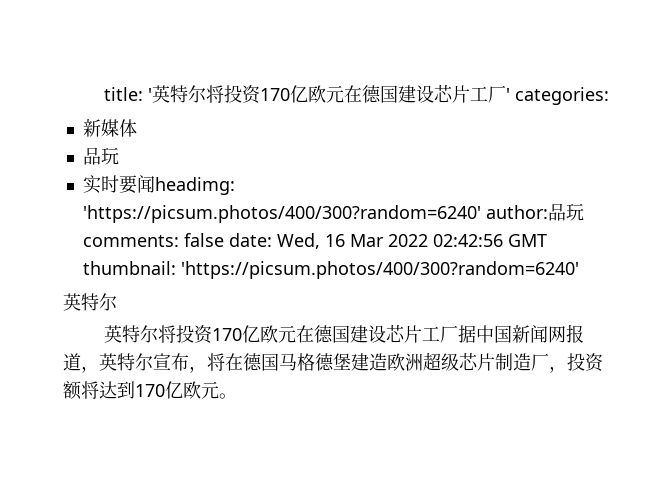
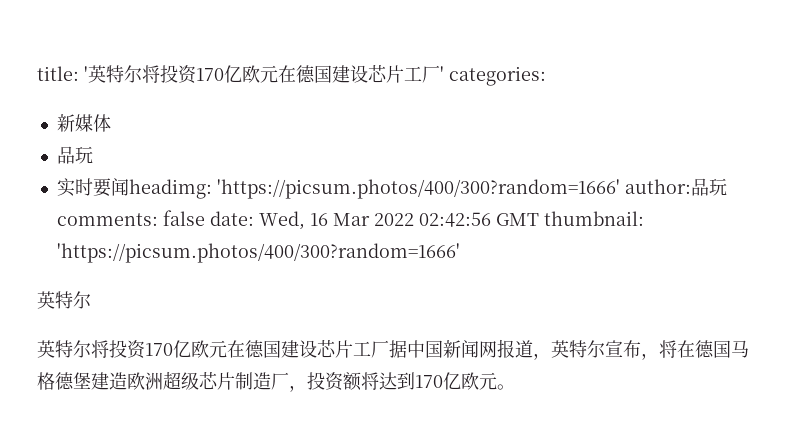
[82,205,481,223] 'https://picsum.photos/400/300?random=6240' -> [216,179,620,199] 'https://picsum.photos/400/300?random=1666'
[180,261,579,279] 'https://picsum.photos/400/300?random=6240' -> [56,243,460,263] 'https://picsum.photos/400/300?random=1666'

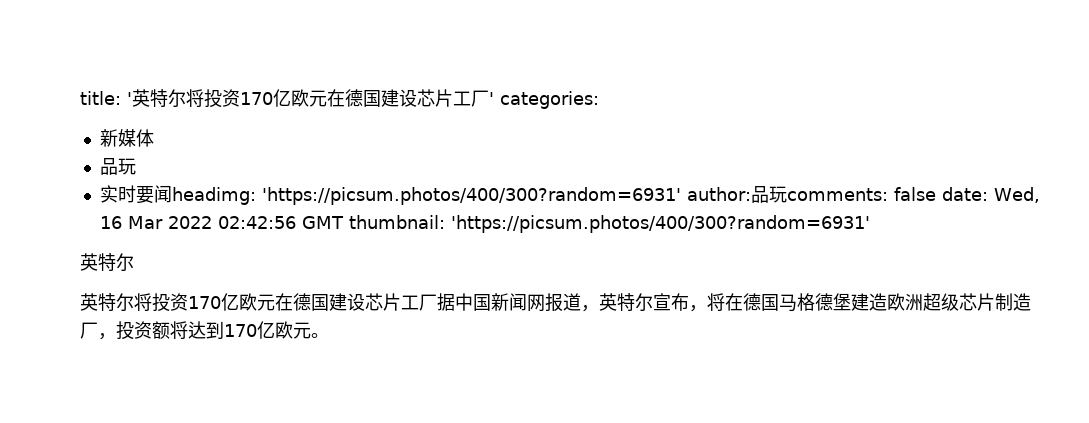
[216,179,620,199] 'https://picsum.photos/400/300?random=1666' -> [261,187,681,205] 'https://picsum.photos/400/300?random=6931'
[56,243,460,263] 'https://picsum.photos/400/300?random=1666' -> [450,215,870,233] 'https://picsum.photos/400/300?random=6931'

